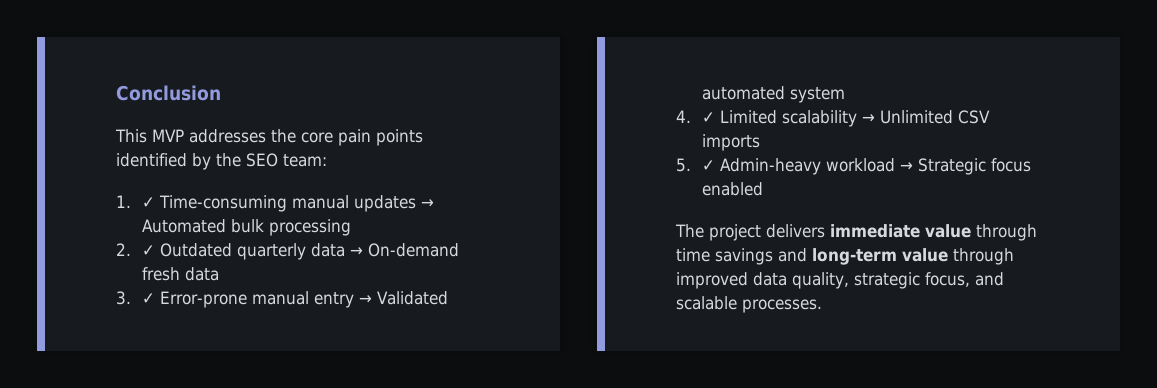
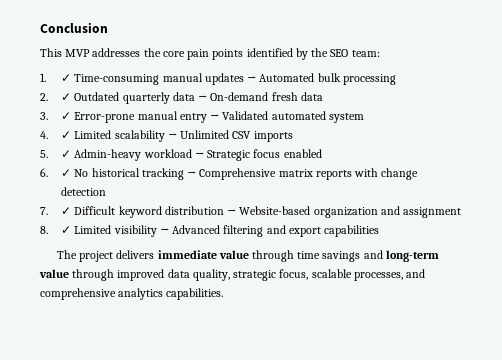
(764, 189) none -> [40,168,419,180] [61,187,107,196] [40,206,462,218] [40,225,380,237] // 6. ✓ No historical tracking → Comprehensive matrix reports with change detection // 7. ✓ Difficult keyword distribution → Website-based organization and assignment // 8. ✓ Limited visibility → Advanced filtering and export capabilities
[975,272,1004,286] [676,296,822,313] and scalable processes. -> [311,269,426,281] [40,288,224,300] scalable processes, and comprehensive analytics capabilities.

